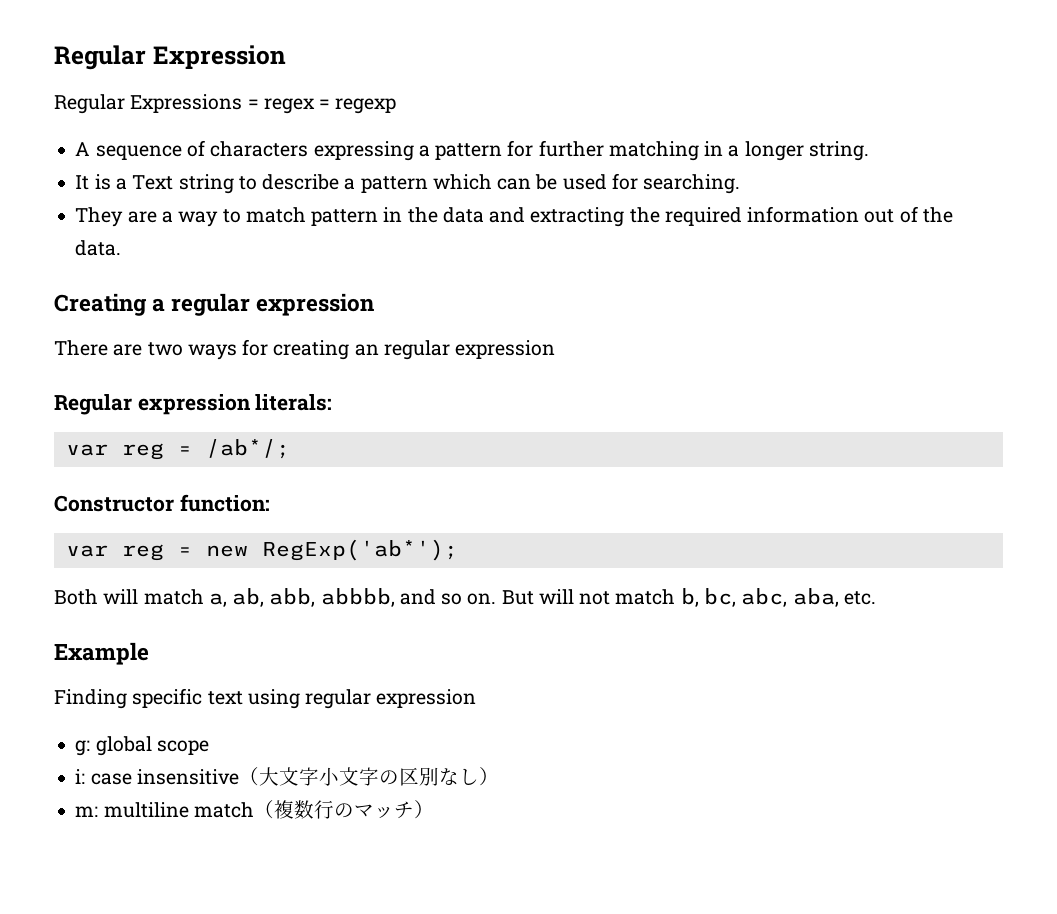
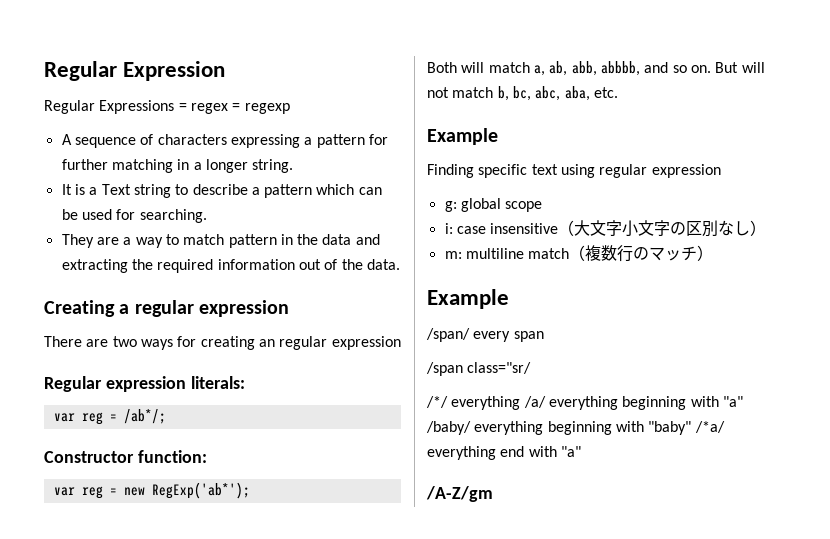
(434, 809) none -> [427,289,509,309] [426,328,544,342] [426,362,532,376] [426,396,743,410] [426,421,725,435] [427,446,581,460] [426,486,493,502] // Example // /span/ every span // /span class="sr/ // /*/ everything /a/ everything beginning with "a" /baby/ everything beginning with "baby" /*a/ everything end with "a" // /A-Z/gm

